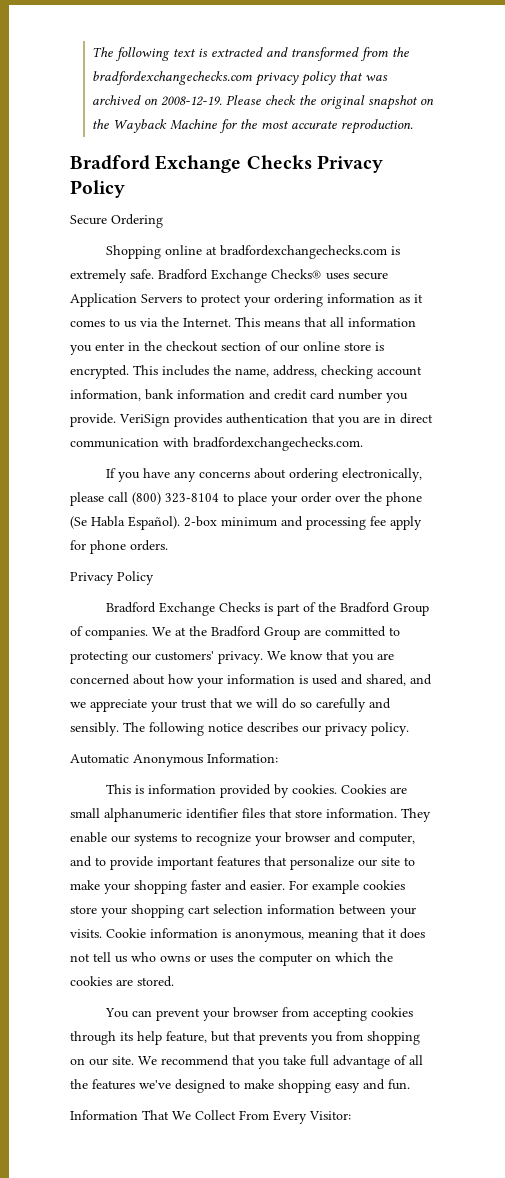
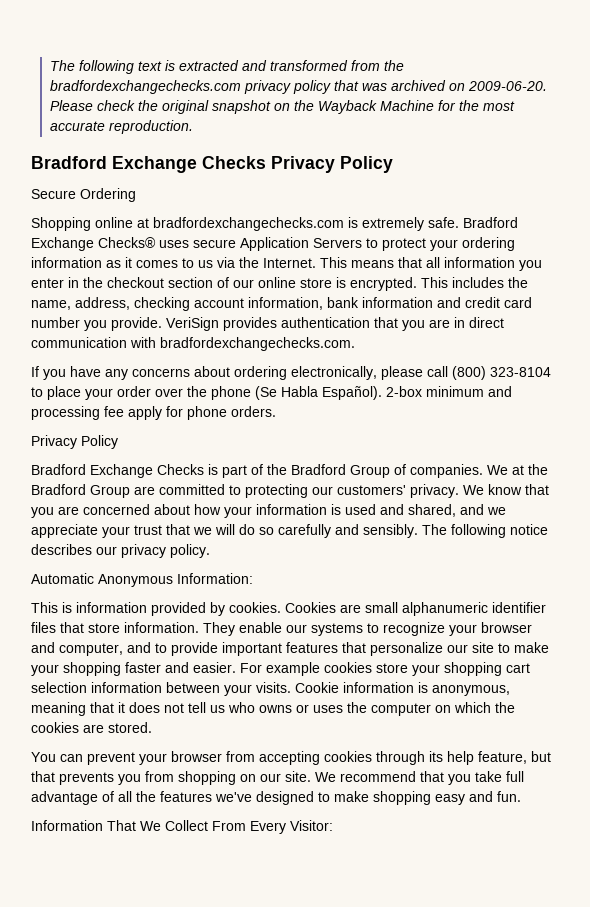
[161,96,223,106] 2008-12-19. -> [467,81,547,91] 2009-06-20.

